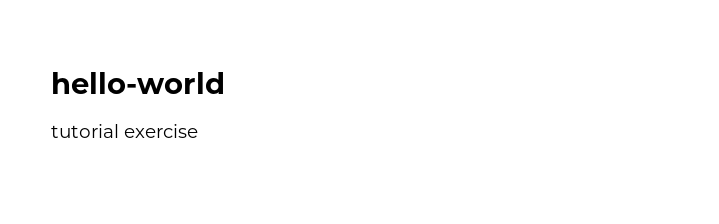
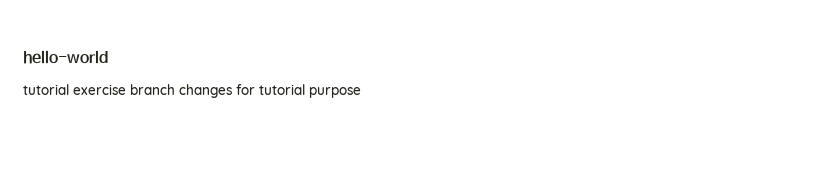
(198, 131) none -> [130,84,361,98] branch changes for tutorial purpose

